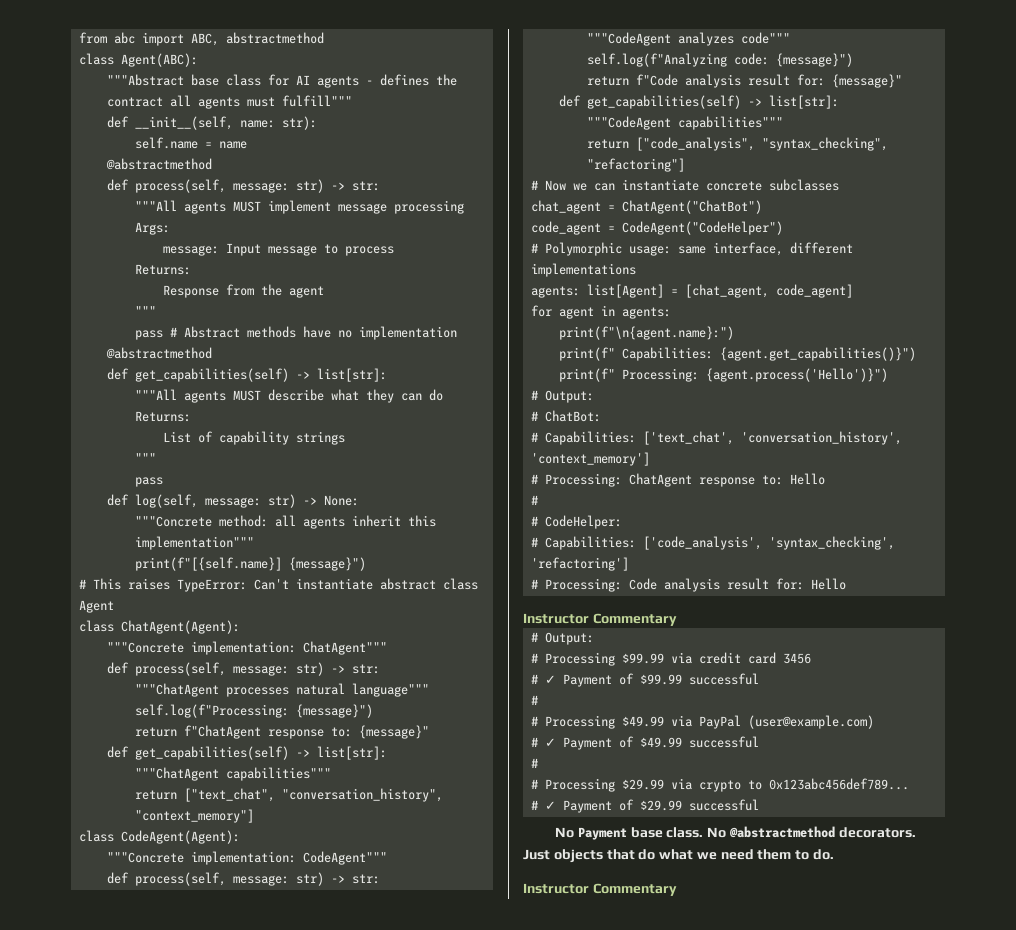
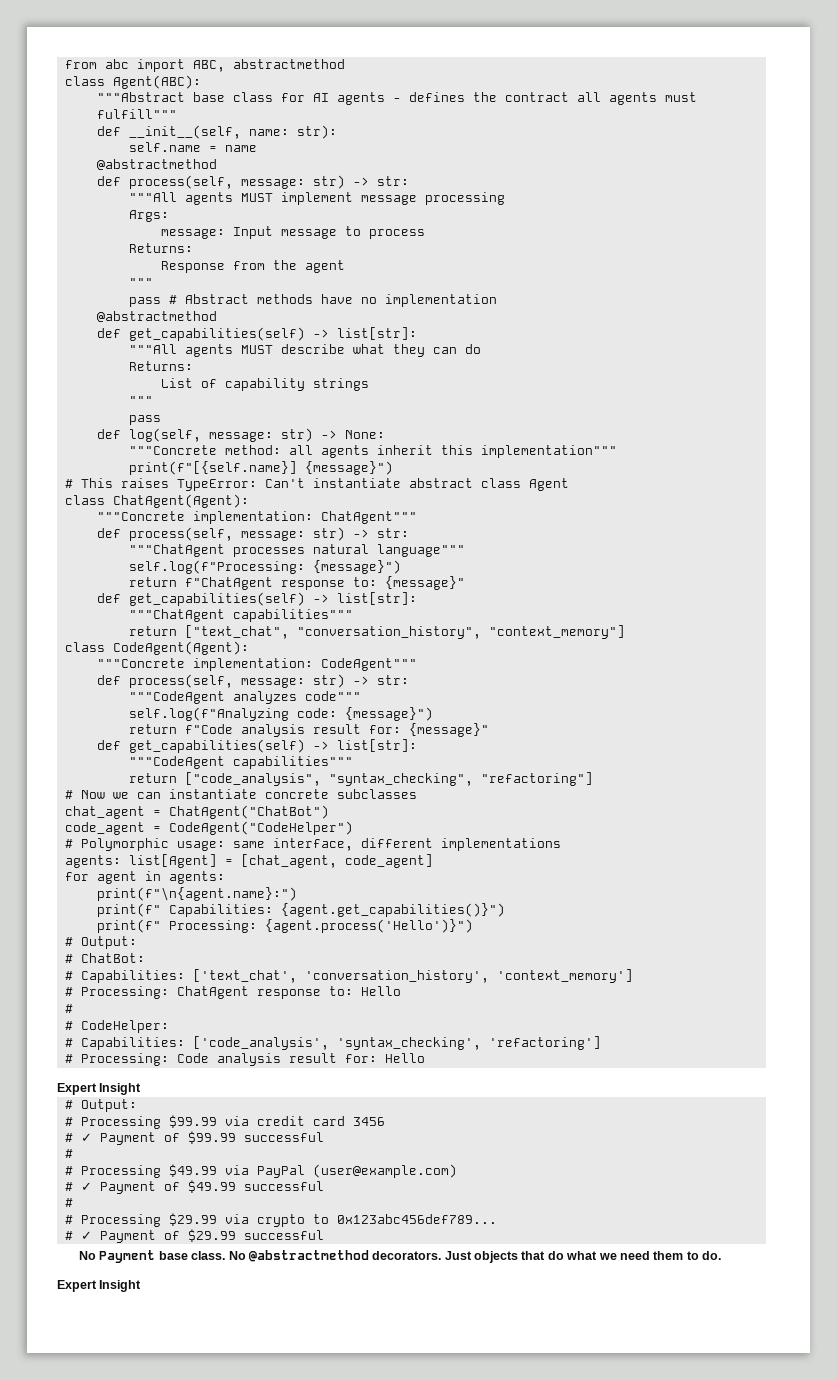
[523,613,677,626] Instructor Commentary -> [57,1083,142,1095] Expert Insight
[523,883,677,896] Instructor Commentary -> [57,1280,142,1292] Expert Insight

